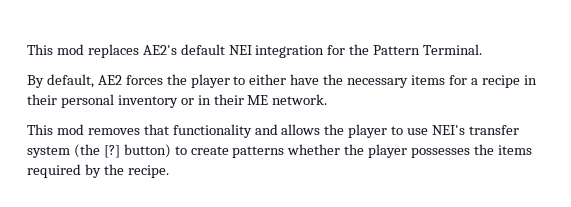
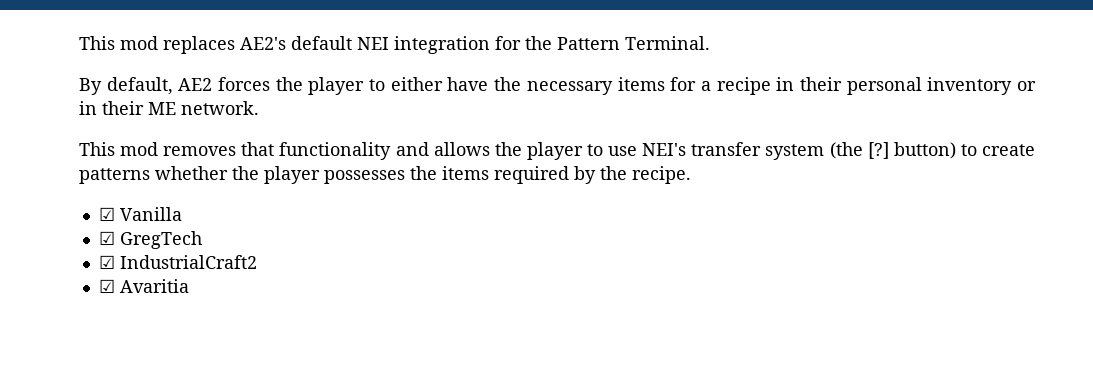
(169, 171) none -> [98,207,182,221] [98,231,202,249] [98,255,257,269] [98,279,189,293] // ☑ Vanilla // ☑ GregTech // ☑ IndustrialCraft2 // ☑ Avaritia

